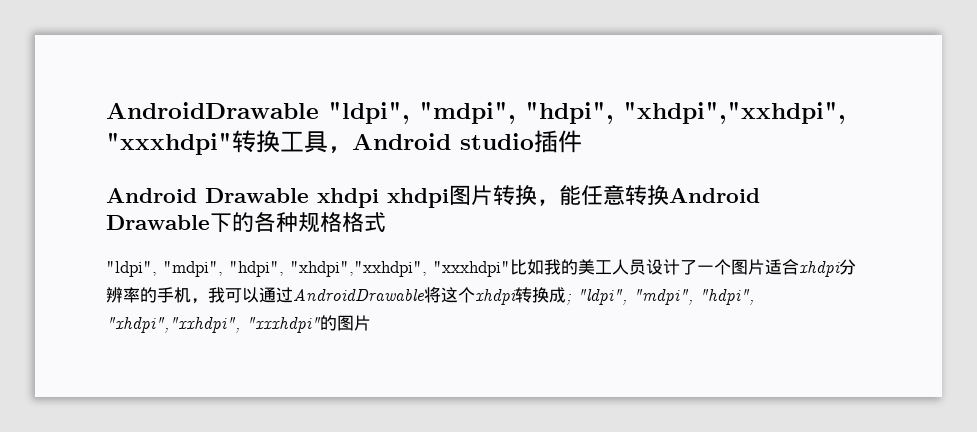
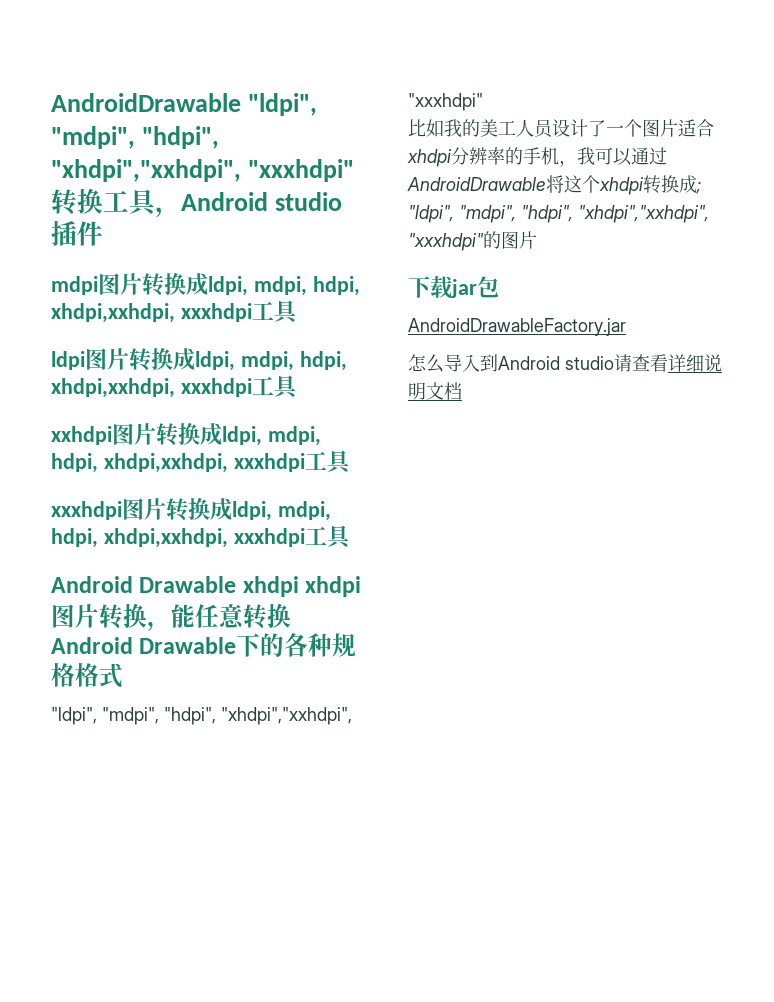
(582, 141) none -> [51,272,360,296] [51,300,299,324] [51,347,347,371] [51,375,299,399] [51,422,321,446] [51,450,352,474] [51,497,331,521] [51,525,352,549] // mdpi图片转换成ldpi, mdpi, hdpi, xhdpi,xxhdpi, xxxhdpi工具 // ldpi图片转换成ldpi, mdpi, hdpi, xhdpi,xxhdpi, xxxhdpi工具 // xxhdpi图片转换成ldpi, mdpi, hdpi, xhdpi,xxhdpi, xxxhdpi工具 // xxxhdpi图片转换成ldpi, mdpi, hdpi, xhdpi,xxhdpi, xxxhdpi工具
(510, 269) none -> (483, 102) //
(371, 323) none -> [408,276,499,299] [408,318,626,336] [408,354,722,373] [408,382,462,400] // 下载jar包 // AndroidDrawableFactory.jar // 怎么导入到Android studio请查看详细说明文档

